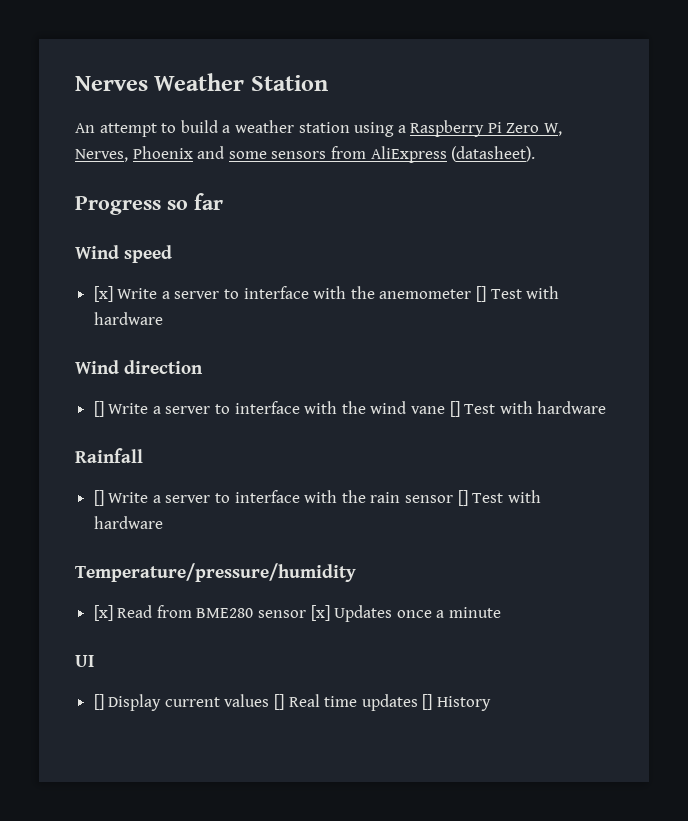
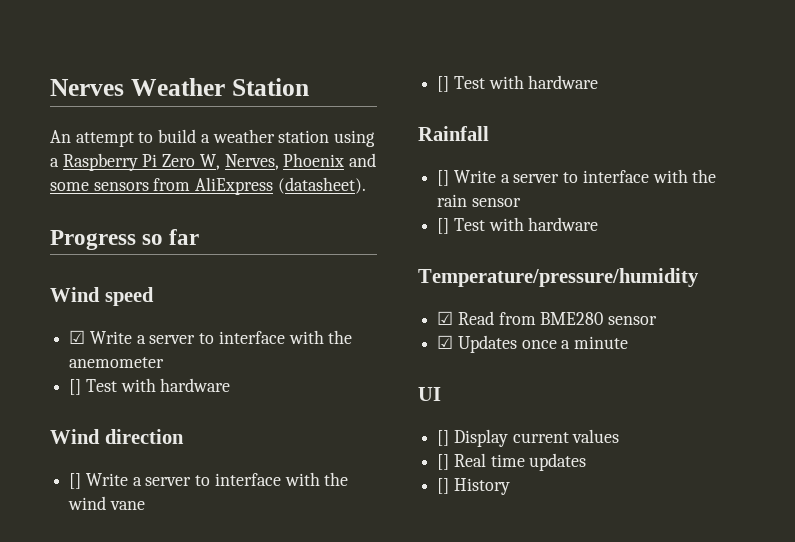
[93,286,113,302] [x] -> [69,330,86,344] ☑
(472, 294) none -> (165, 362) //
(446, 410) none -> (145, 505) //
(454, 499) none -> (521, 202) //
[93,605,113,621] [x] -> [437,311,454,325] ☑
[310,605,330,621] [x] -> [437,335,454,349] // ☑
(270, 700) none -> (620, 436) //
(418, 702) none -> (587, 462) //

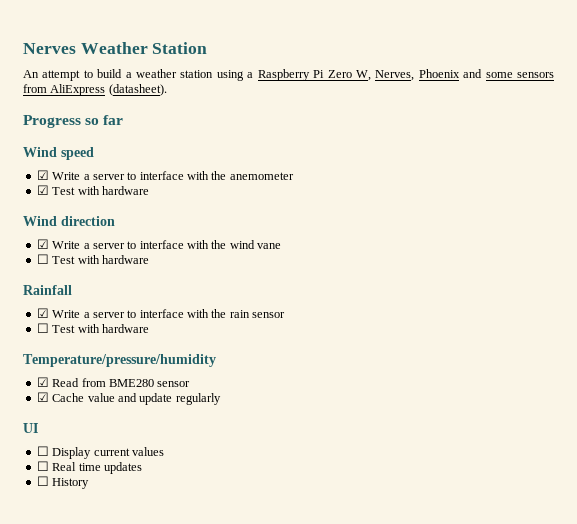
[69,379,82,395] [] -> [36,185,49,195] ☑
[69,473,82,489] [] -> [36,239,49,249] ☑
[437,76,450,92] [] -> [36,254,49,264] ☐
[437,170,450,186] [] -> [36,308,49,318] ☑
[437,218,450,234] [] -> [36,323,49,333] ☐
[457,335,629,353] Updates once a minute -> [52,393,221,405] Cache value and update regularly
[437,430,450,446] [] -> [36,446,49,456] ☐
[437,454,450,470] [] -> [36,461,49,471] ☐
[437,478,450,494] [] -> [36,476,49,486] ☐

